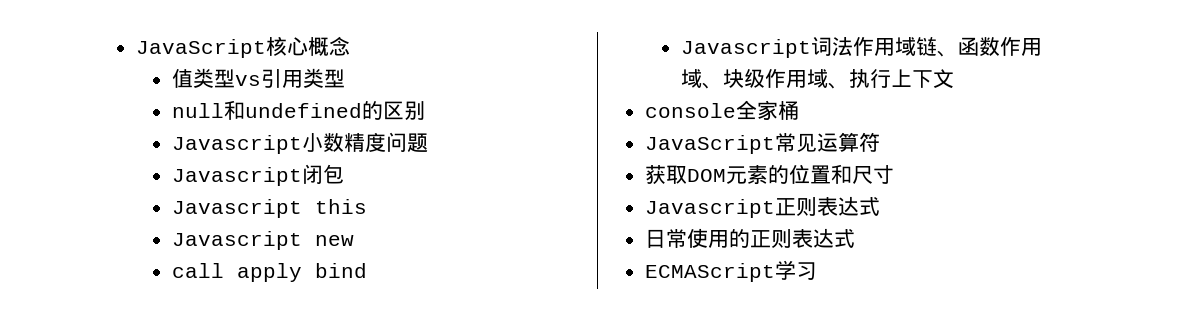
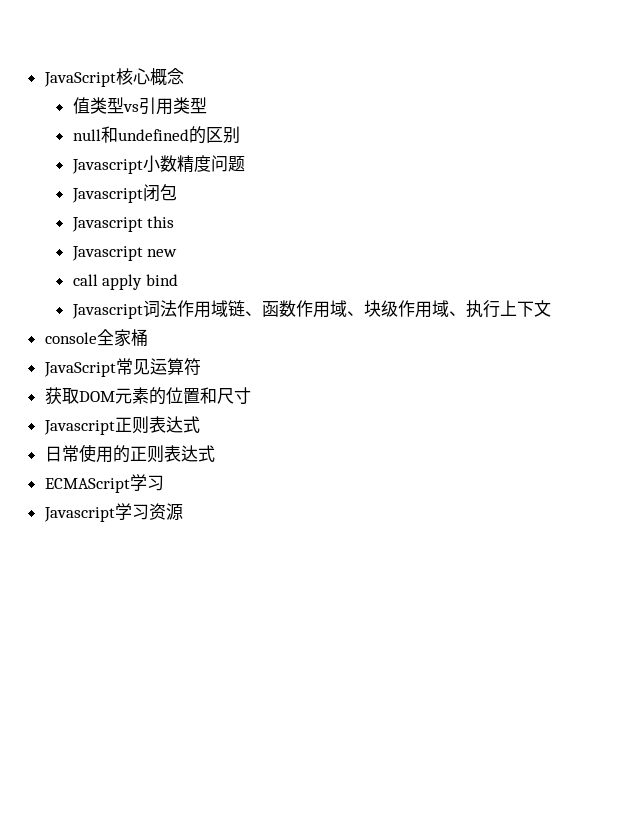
(818, 271) none -> [43,503,183,522] // Javascript学习资源

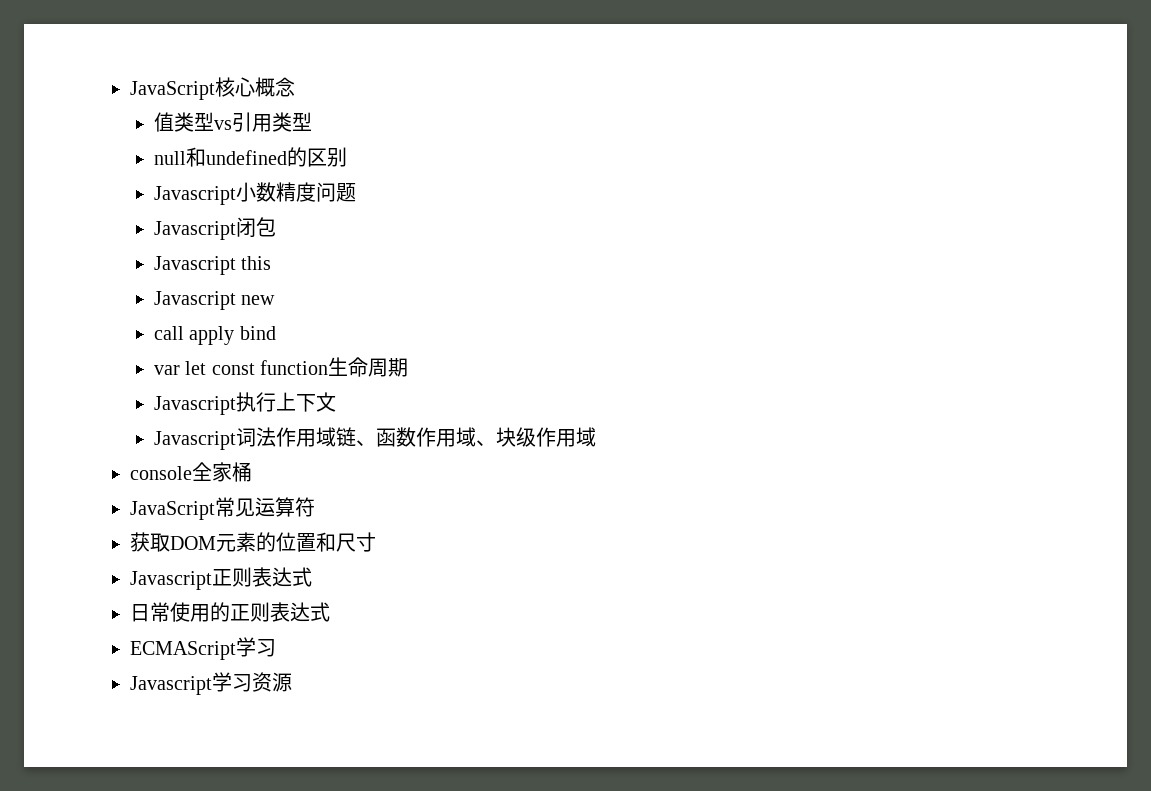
(178, 280) none -> [153,357,408,377] [153,392,336,415] // var let const function生命周期 // Javascript执行上下文
[448,300,551,318] 、执行上下文 -> (596, 437) none

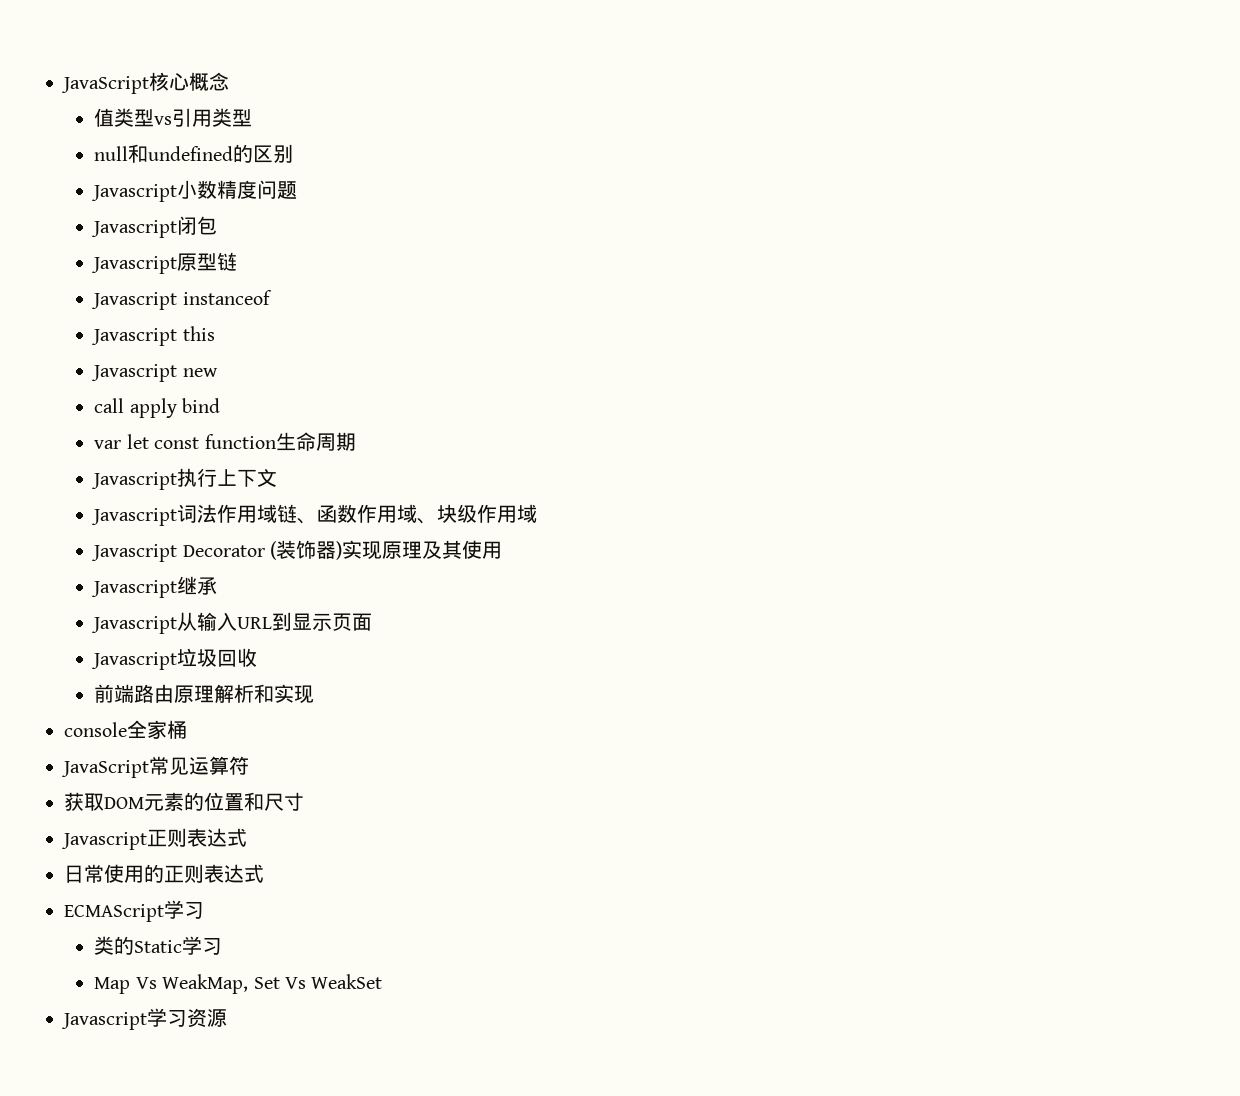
(276, 227) none -> [91,252,238,274] [91,290,272,310] // Javascript原型链 // Javascript instanceof
(596, 437) none -> [91,540,503,562] [91,576,218,598] [91,612,373,634] [91,648,258,670] [94,684,315,704] // Javascript Decorator (装饰器)实现原理及其使用 // Javascript继承 // Javascript从输入URL到显示页面 // Javascript垃圾回收 // 前端路由原理解析和实现
(276, 648) none -> [94,936,223,955] [94,974,383,994] // 类的Static学习 // Map Vs WeakMap, Set Vs WeakSet

